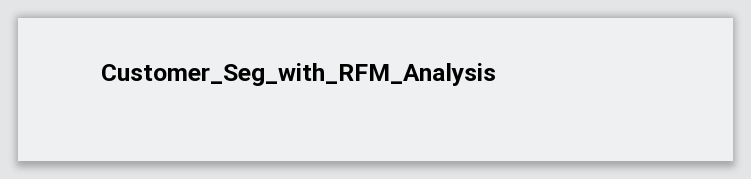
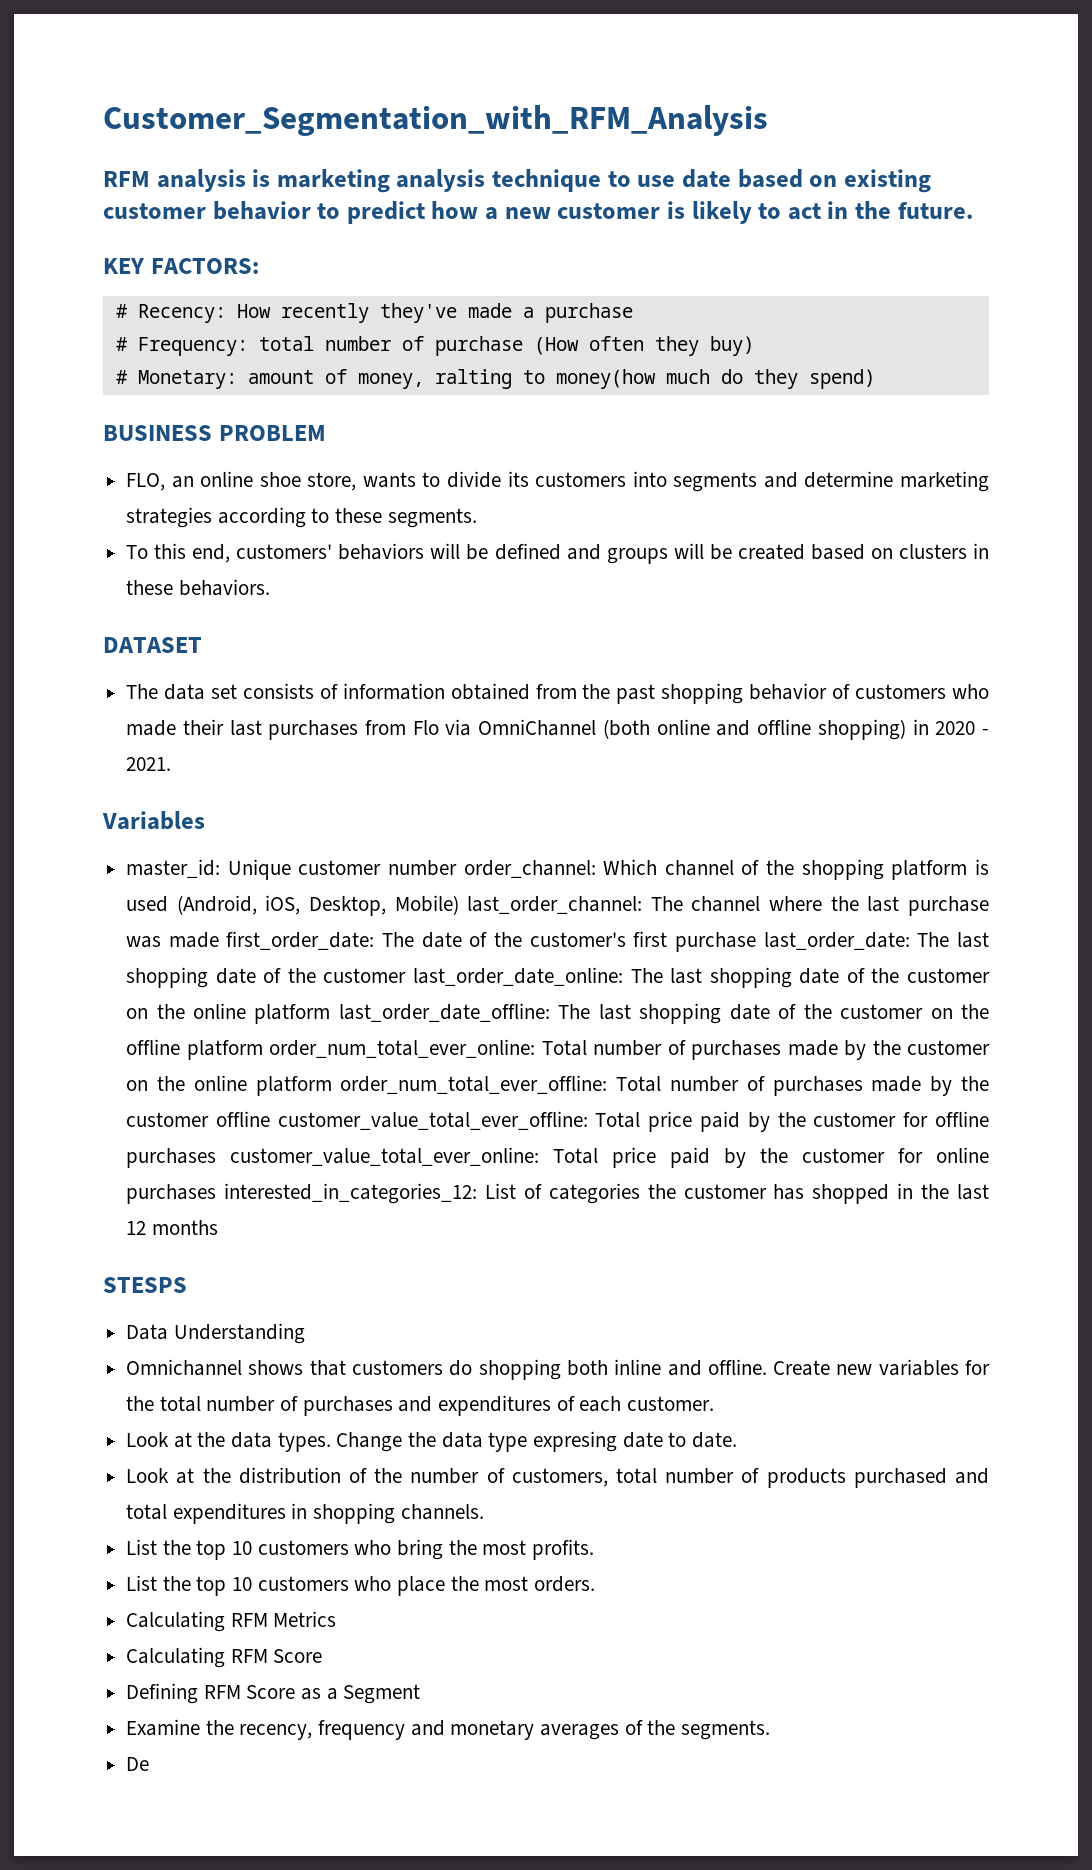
[101,63,496,86] Customer_Seg_with_RFM_Analysis -> [103,105,768,136] [103,169,931,193] [103,201,973,224] [103,258,259,274] [115,303,633,323] [115,336,754,356] [115,369,875,389] [103,425,326,441] [126,471,989,492] [126,507,477,528] [126,543,989,564] [126,579,270,596] [103,637,202,653] [126,683,989,704] [126,719,990,740] [126,757,172,771] [102,811,205,830] [126,859,989,880] [126,895,989,916] [126,931,989,952] [126,967,991,988] [126,1003,989,1024] [126,1039,990,1060] [126,1075,989,1096] [126,1111,989,1132] [126,1147,990,1168] [126,1183,989,1204] [126,1220,218,1235] [103,1277,187,1293] [126,1323,305,1344] [126,1359,990,1380] [126,1395,715,1416] [126,1431,738,1452] [126,1467,989,1488] [126,1503,484,1524] [126,1539,595,1560] [126,1575,596,1596] [126,1611,337,1632] [126,1647,323,1668] [126,1683,421,1704] [126,1719,771,1740] [126,1757,150,1771] Customer_Segmentation_with_RFM_Analysis // RFM analysis is marketing analysis technique to use date based on existing customer behavior to predict how a new customer is likely to act in the future. // KEY FACTORS: // # Recency: How recently they've made a purchase // # Frequency: total number of purchase (How often they buy) // # Monetary: amount of money, ralting to money(how much do they spend) // BUSINESS PROBLEM // FLO, an online shoe store, wants to divide its customers into segments and determine marketing strategies according to these segments. // To this end, customers' behaviors will be defined and groups will be created based on clusters in these behaviors. // DATASET // The data set consists of information obtained from the past shopping behavior of customers who made their last purchases from Flo via OmniChannel (both online and offline shopping) in 2020 - 2021. // Variables // master_id: Unique customer number order_channel: Which channel of the shopping platform is used (Android, iOS, Desktop, Mobile) last_order_channel: The channel where the last purchase was made first_order_date: The date of the customer's first purchase last_order_date: The last shopping date of the customer last_order_date_online: The last shopping date of the customer on the online platform last_order_date_offline: The last shopping date of the customer on the offline platform order_num_total_ever_online: Total number of purchases made by the customer on the online platform order_num_total_ever_offline: Total number of purchases made by the customer offline customer_value_total_ever_offline: Total price paid by the customer for offline purchases customer_value_total_ever_online: Total price paid by the customer for online purchases interested_in_categories_12: List of categories the customer has shopped in the last 12 months // STESPS // Data Understanding // Omnichannel shows that customers do shopping both inline and offline. Create new variables for the total number of purchases and expenditures of each customer. // Look at the data types. Change the data type expresing date to date. // Look at the distribution of the number of customers, total number of products purchased and total expenditures in shopping channels. // List the top 10 customers who bring the most profits. // List the top 10 customers who place the most orders. // Calculating RFM Metrics // Calculating RFM Score // Defining RFM Score as a Segment // Examine the recency, frequency and monetary averages of the segments. // De

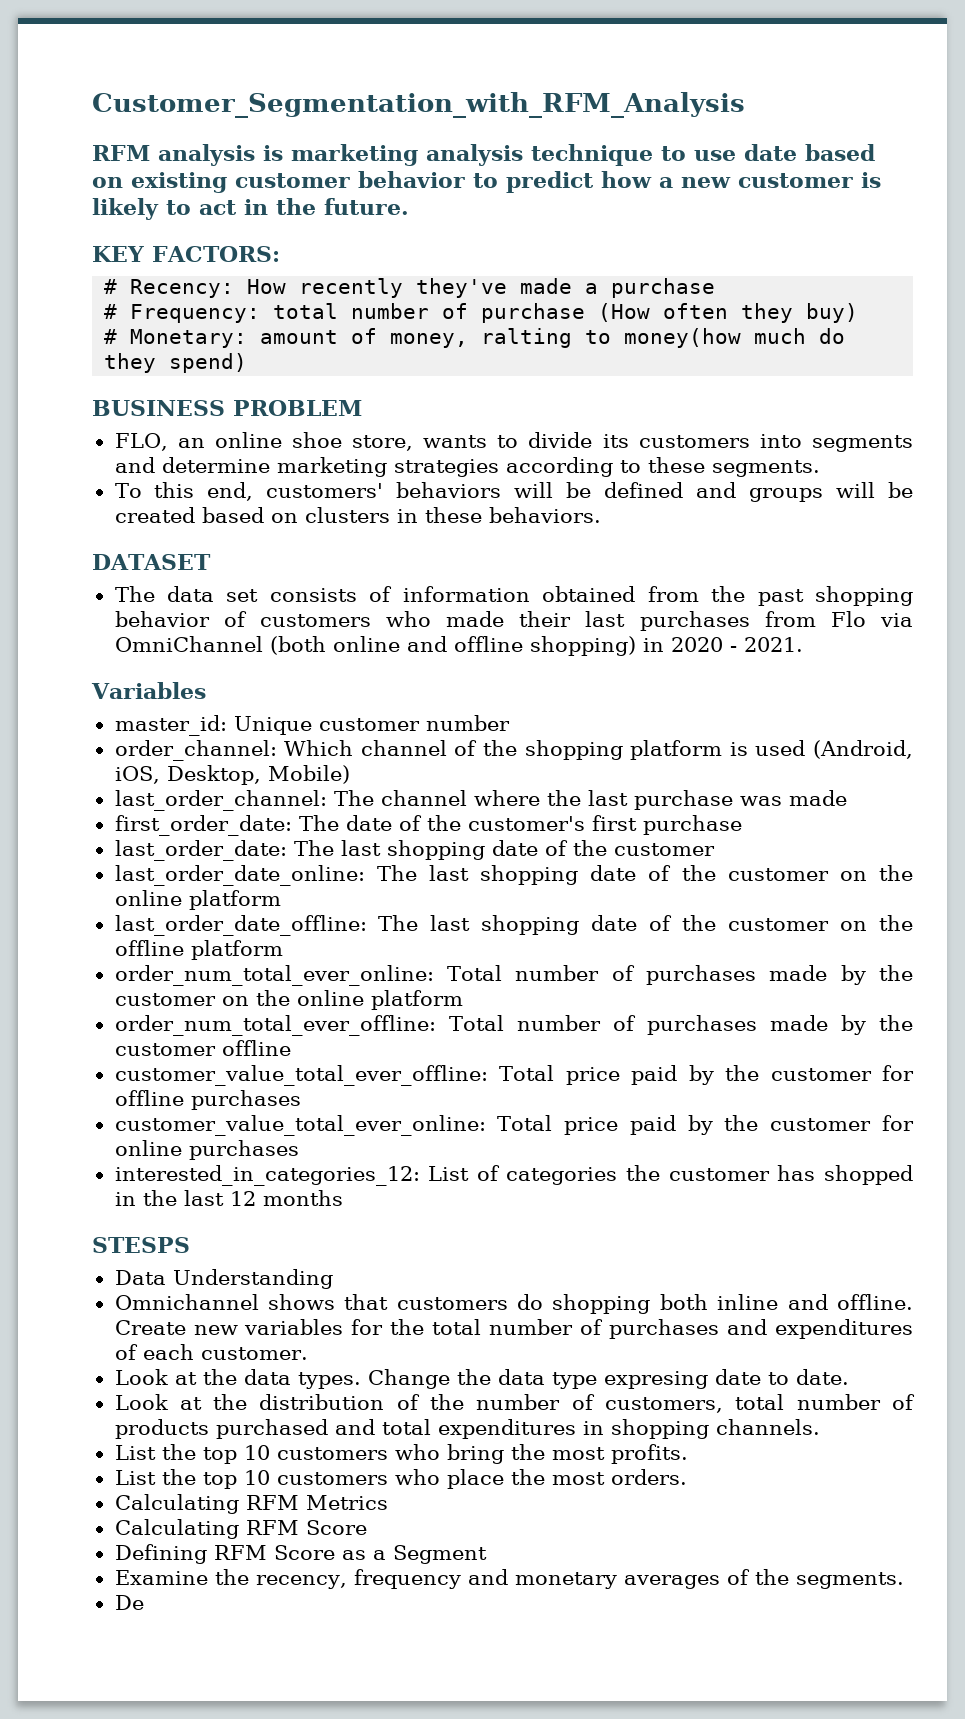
(457, 868) none -> (510, 723) //
(459, 905) none -> (350, 774) //
(219, 940) none -> (847, 798) //
(757, 942) none -> (742, 825) //
(407, 975) none -> (715, 849) //
(331, 1014) none -> (281, 900) //
(263, 1050) none -> (283, 950) //
(332, 1086) none -> (463, 1000) //
(270, 1119) none -> (291, 1048) //
(217, 1158) none -> (301, 1100) //
(217, 1194) none -> (299, 1150) //

